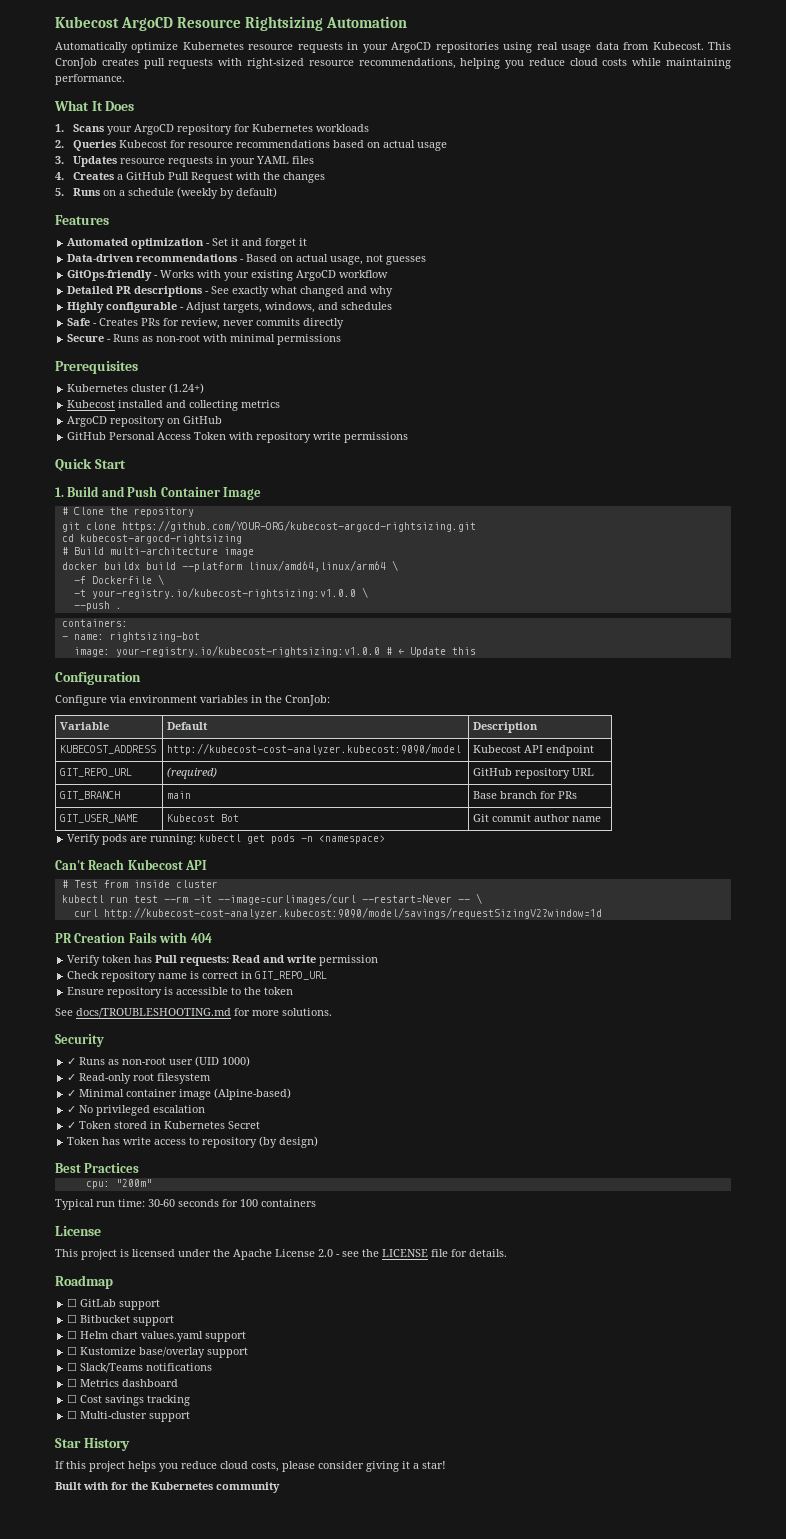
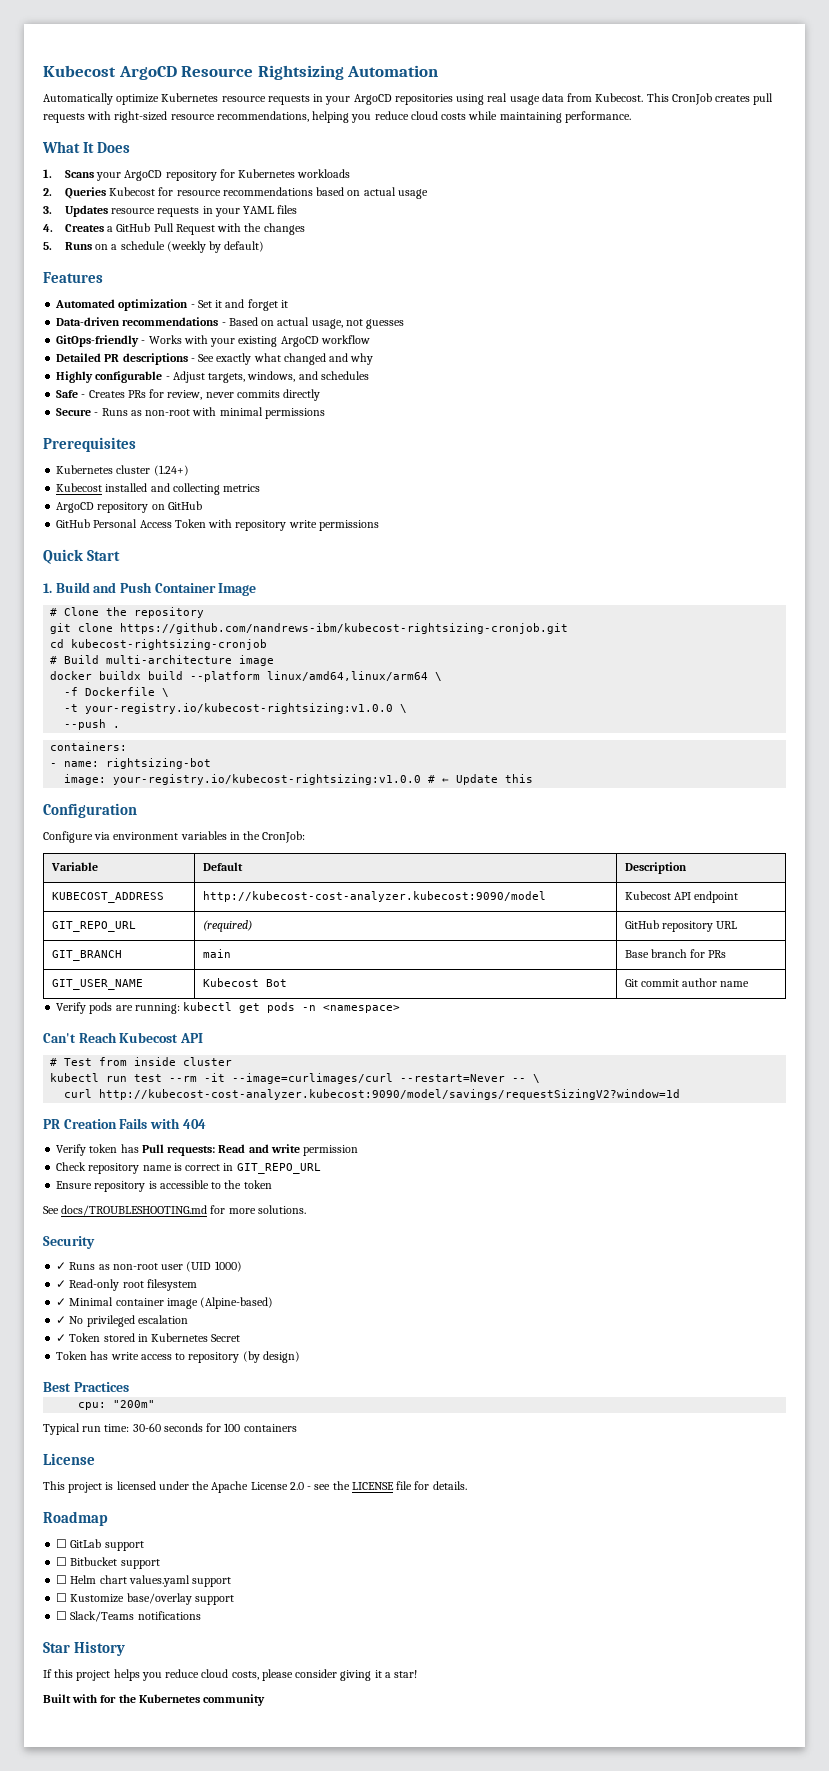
[121,520,476,532] https://github.com/YOUR-ORG/kubecost-argocd-rightsizing.git -> [120,623,569,634] https://github.com/nandrews-ibm/kubecost-rightsizing-cronjob.git
[79,534,242,544] kubecost-argocd-rightsizing -> [71,639,268,650] kubecost-rightsizing-cronjob
[67,1378,179,1387] [67,1394,191,1406] [67,1410,191,1422] // ☐ Metrics dashboard // ☐ Cost savings tracking // ☐ Multi-cluster support -> (201, 1615) none

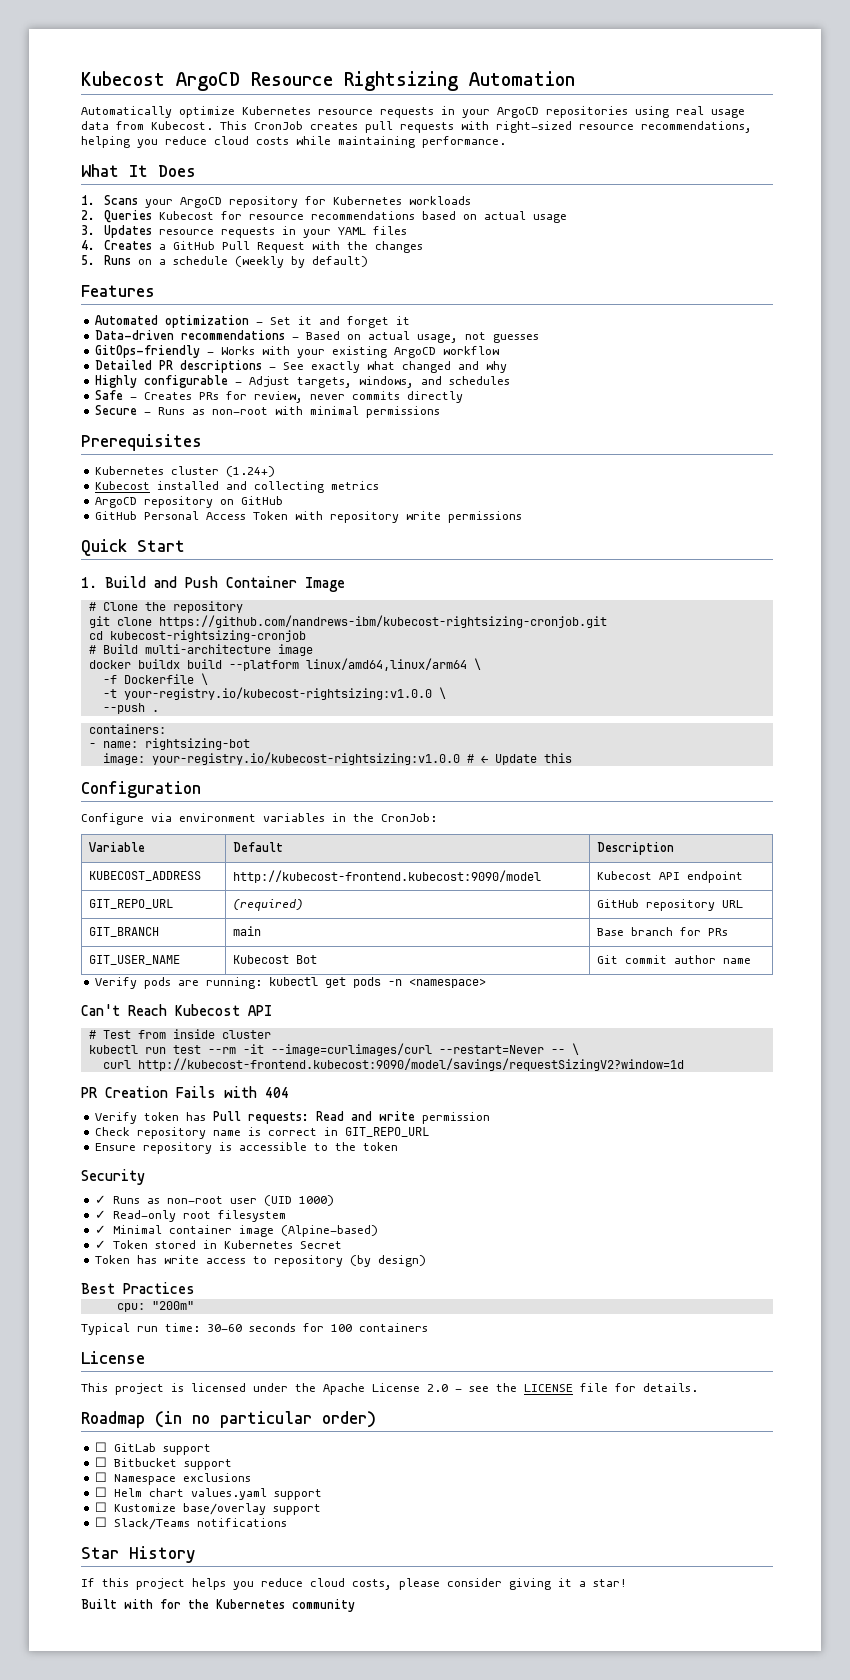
[202,891,546,902] http://kubecost-cost-analyzer.kubecost:9090/model -> [232,870,541,883] http://kubecost-frontend.kubecost:9090/model
[99,1089,681,1100] http://kubecost-cost-analyzer.kubecost:9090/model/savings/requestSizingV2?window=1d -> [137,1058,684,1071] http://kubecost-frontend.kubecost:9090/model/savings/requestSizingV2?window=1d
[43,1205,306,1216] // See docs/TROUBLESHOOTING.md for more solutions. -> (398, 1146) none
[56,1315,188,1327] // ✓ No privileged escalation -> (378, 1231) none
(108, 1518) none -> [155,1411,376,1428] (in no particular order)
(160, 1564) none -> [94,1472,251,1485] // ☐ Namespace exclusions

